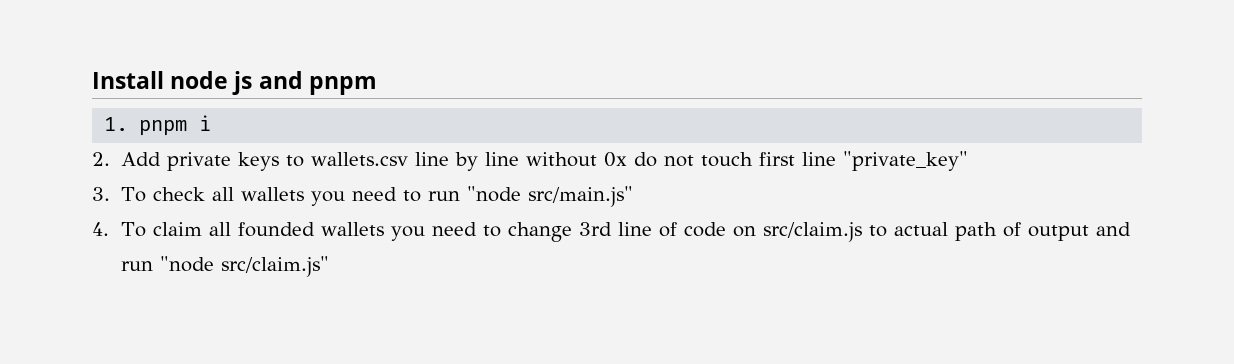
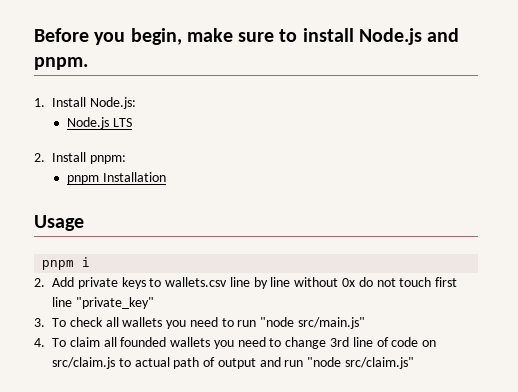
[92,71,377,95] [104,117,129,131] Install node js and pnpm // 1. -> [34,28,460,45] [34,57,88,70] [34,97,136,109] [67,117,132,129] [34,152,126,164] [67,172,166,184] [34,215,84,231] Before you begin, make sure to install Node.js and pnpm. // 1. Install Node.js: // Node.js LTS // 2. Install pnpm: // pnpm Installation // Usage //

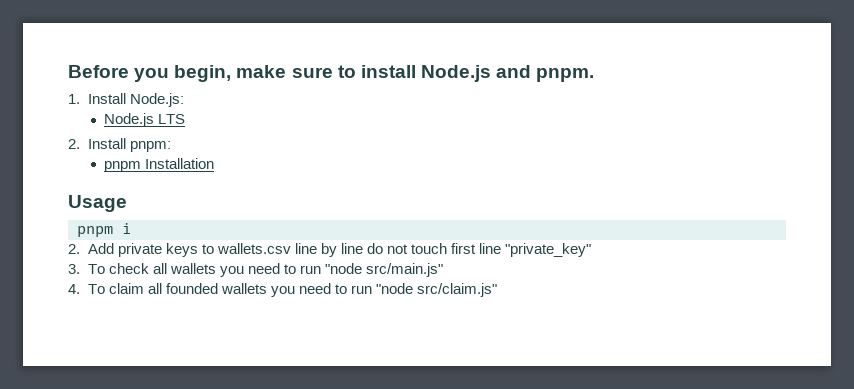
[294,277,356,287] without 0x -> (364, 248) none
[285,337,437,349] [52,357,281,369] change 3rd line of code on src/claim.js to actual path of output and -> (348, 289) none

